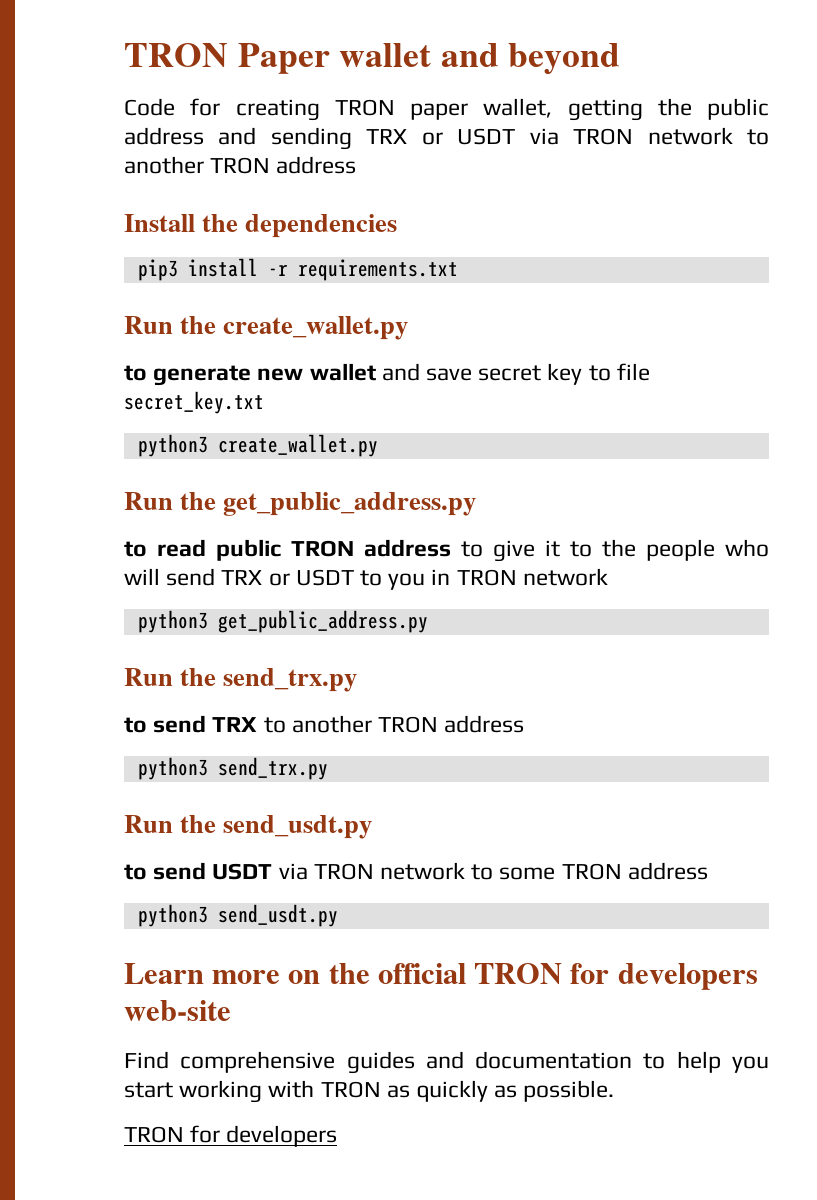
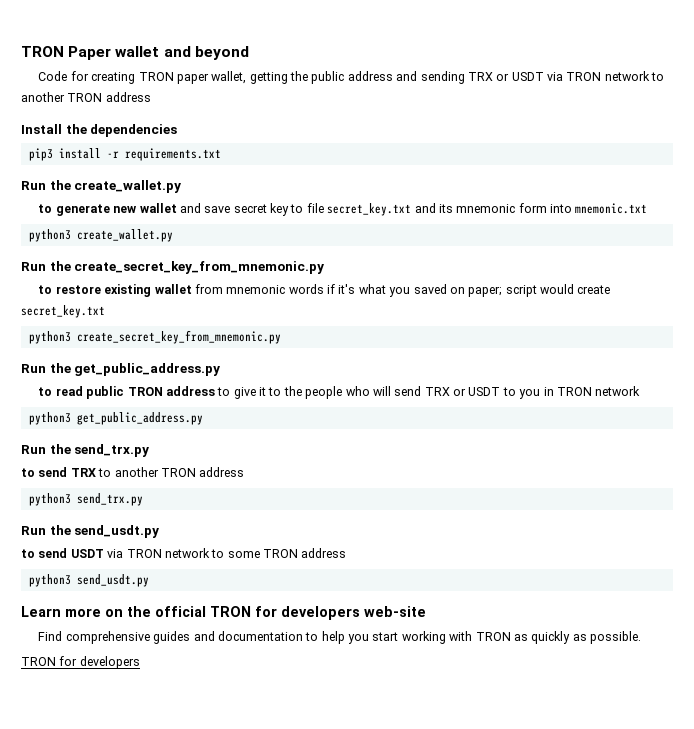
[137,434,378,457] // python3 create_wallet.py -> [414,203,648,214] [28,229,173,242] [21,261,325,274] [38,284,611,297] [21,305,105,318] [28,330,281,344] and its mnemonic form into mnemonic.txt // python3 create_wallet.py // Run the create_secret_key_from_mnemonic.py // to restore existing wallet from mnemonic words if it's what you saved on paper; script would create secret_key.txt // python3 create_secret_key_from_mnemonic.py

